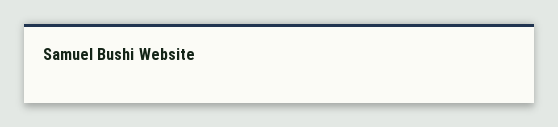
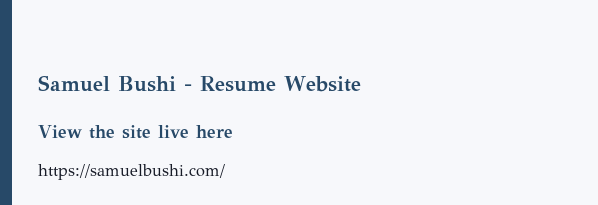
(135, 54) none -> [184,76,276,92] - Resume
(195, 54) none -> [38,125,233,139] [38,164,225,180] // View the site live here // https://samuelbushi.com/

